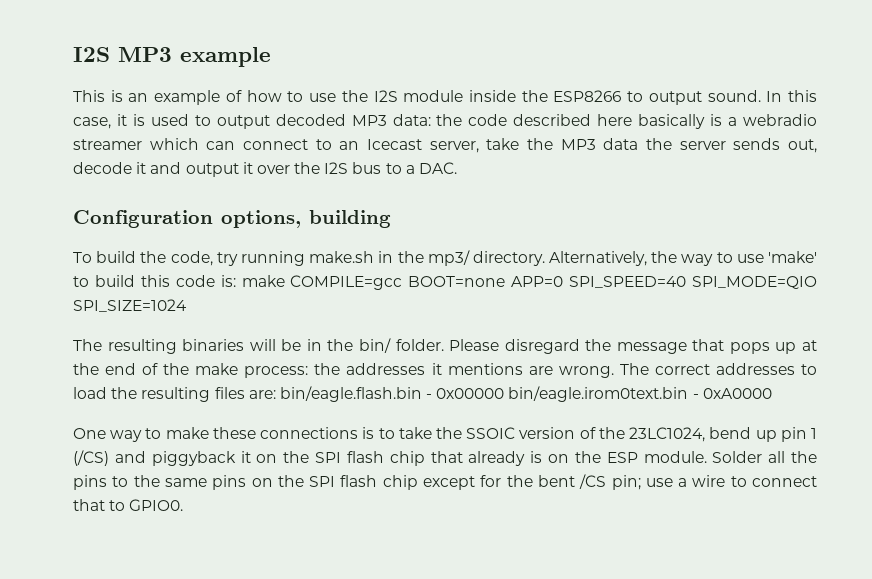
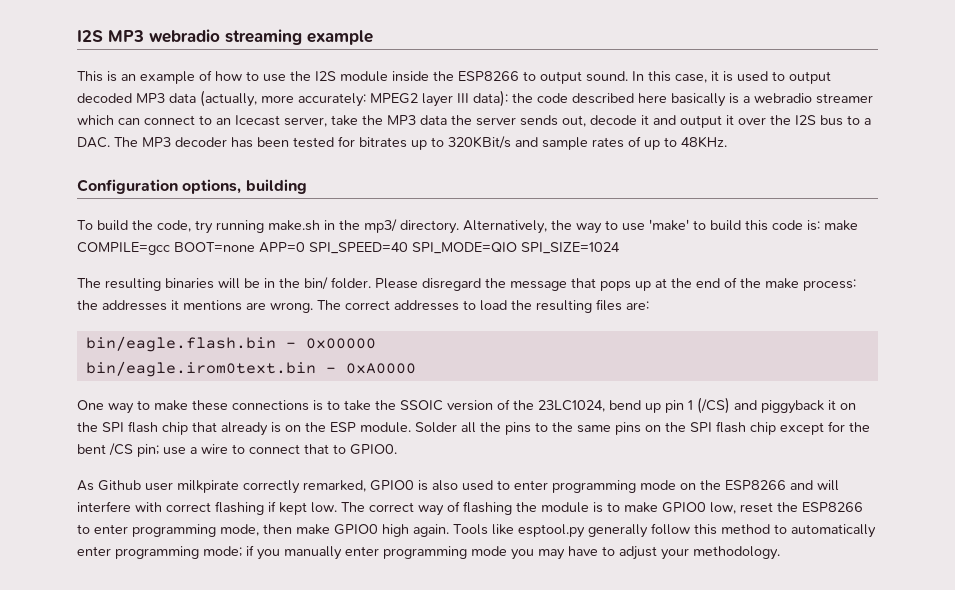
(172, 54) none -> [149,29,302,45] webradio streaming
[392,114,431,126] data: -> [169,90,508,107] data (actually, more accurately: MPEG2 layer III data):
(458, 168) none -> [114,136,727,150] The MP3 decoder has been tested for bitrates up to 320KBit/s and sample rates of up to 48KHz.
(276, 394) none -> (649, 305) //
(505, 393) none -> (376, 343) //
(184, 505) none -> [77,480,839,494] [77,501,863,516] [77,523,876,538] [77,545,780,560] // As Github user milkpirate correctly remarked, GPIO0 is also used to enter programming mode on the ESP8266 and will interfere with correct flashing if kept low. The correct way of flashing the module is to make GPIO0 low, reset the ESP8266 to enter programming mode, then make GPIO0 high again. Tools like esptool.py generally follow this method to automatically enter programming mode; if you manually enter programming mode you may have to adjust your methodology.

